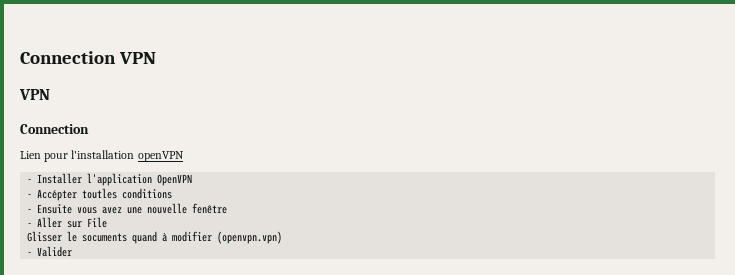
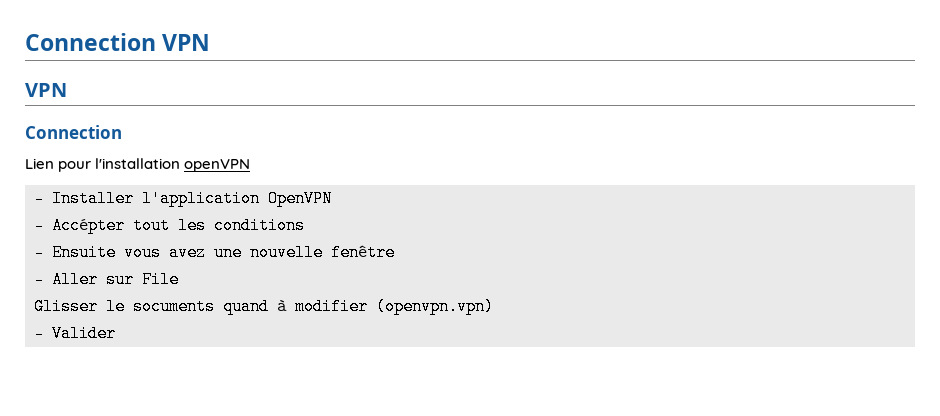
[82,188,118,199] toutles -> [133,217,206,234] tout les

